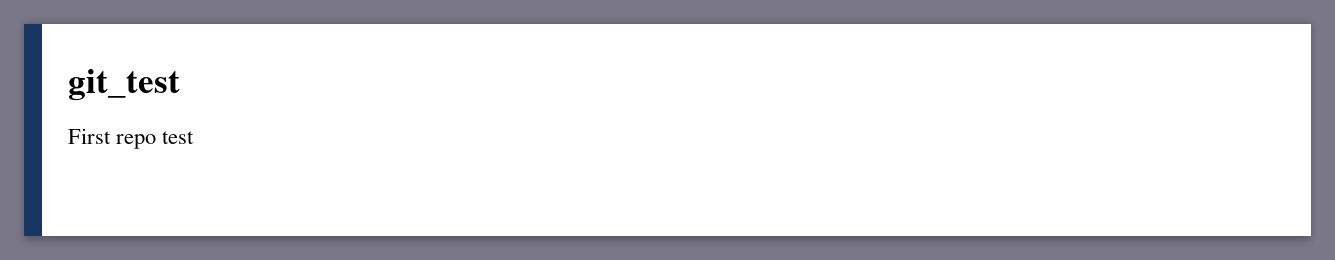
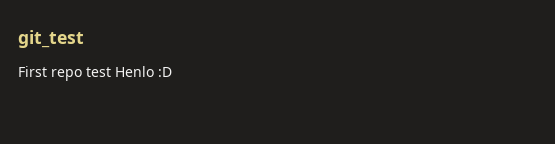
(195, 137) none -> [115,66,172,77] Henlo :D

